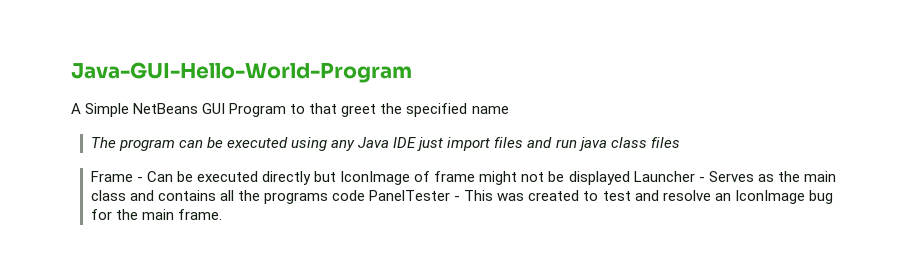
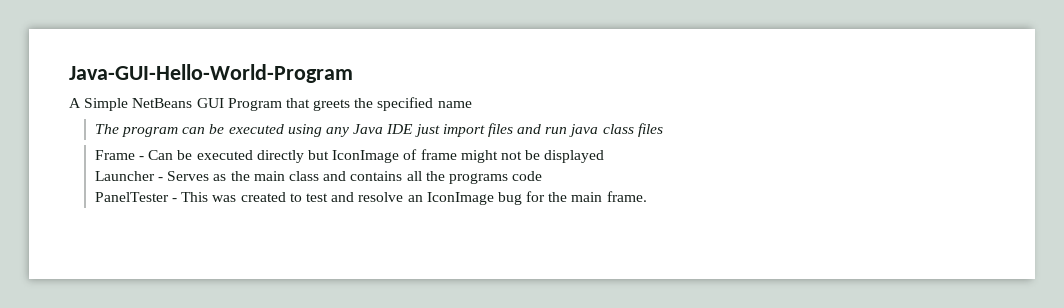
[290,103,377,117] to that greet -> [285,98,351,111] that greets
(630, 178) none -> (605, 156) //
(366, 195) none -> (543, 176) //

